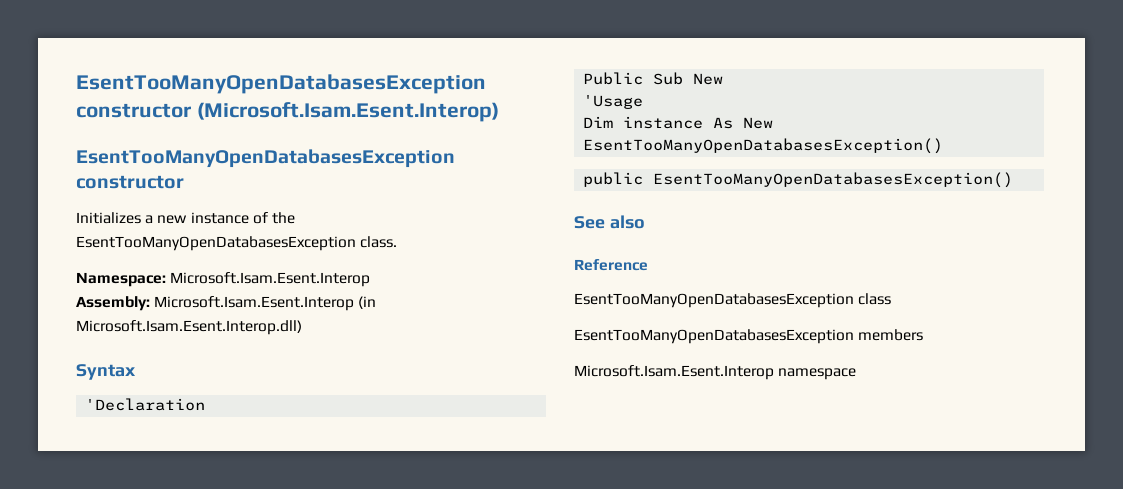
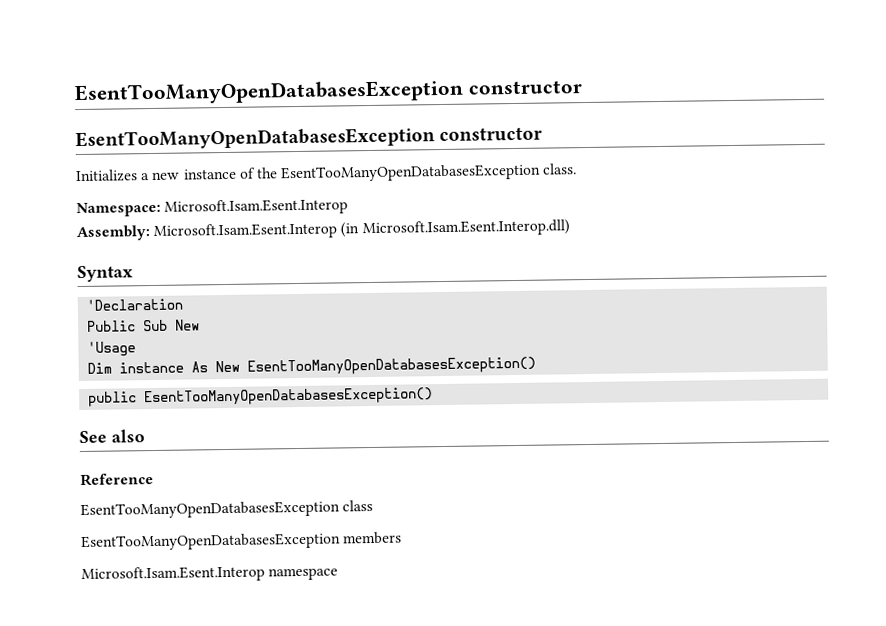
[76,74,486,94] [76,102,499,122] EsentTooManyOpenDatabasesException constructor (Microsoft.Isam.Esent.Interop) -> [74,79,582,106] EsentTooManyOpenDatabasesException constructor

